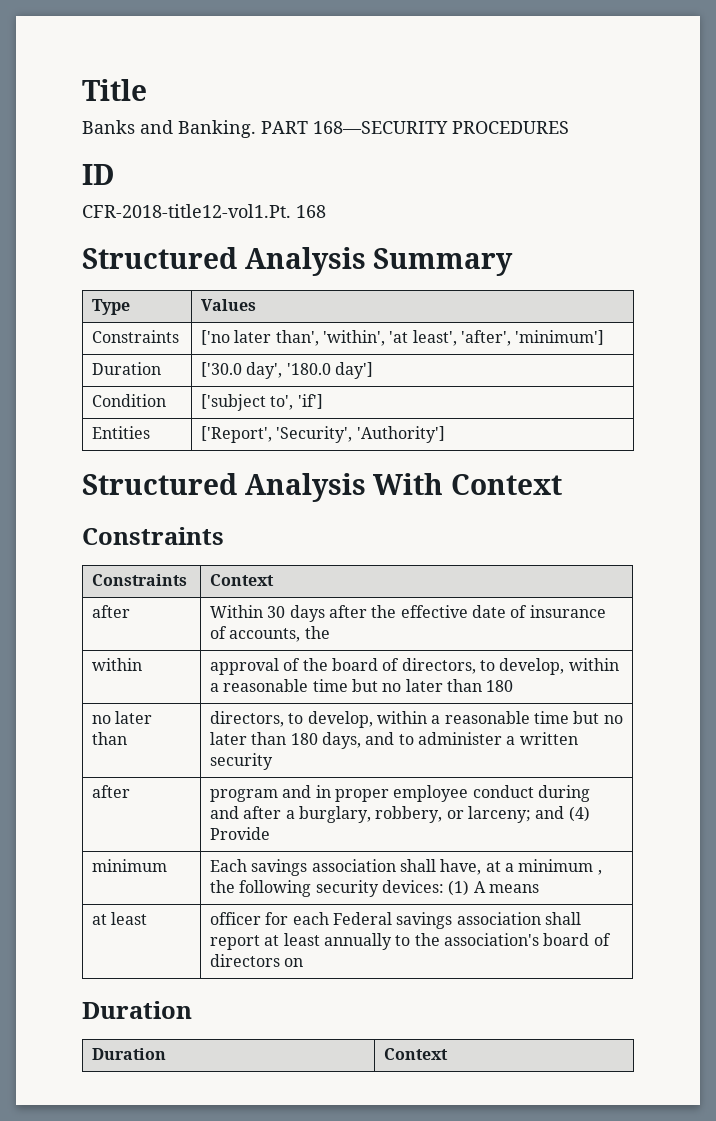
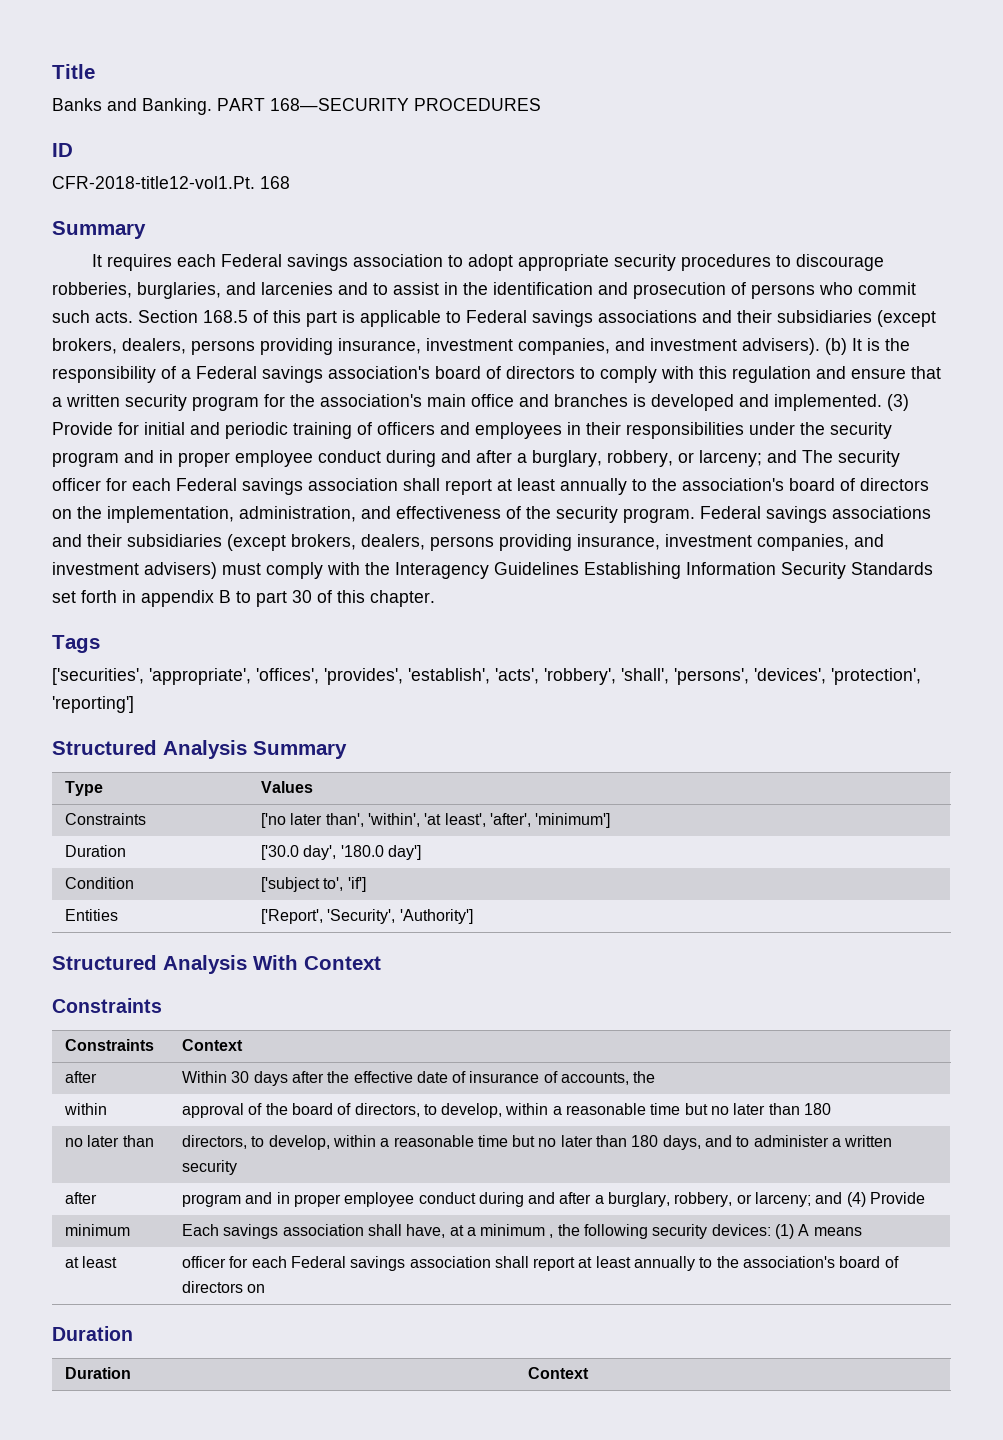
(326, 211) none -> [52,221,146,239] [92,254,885,271] [52,282,916,299] [52,310,936,327] [52,338,910,355] [52,366,941,383] [52,394,909,411] [52,422,892,439] [52,450,900,467] [52,478,929,495] [52,506,931,523] [52,534,884,551] [52,562,933,579] [52,590,435,607] [52,635,100,653] [52,668,921,685] [52,696,134,713] // Summary // It requires each Federal savings association to adopt appropriate security procedures to discourage robberies, burglaries, and larcenies and to assist in the identification and prosecution of persons who commit such acts. Section 168.5 of this part is applicable to Federal savings associations and their subsidiaries (except brokers, dealers, persons providing insurance, investment companies, and investment advisers). (b) It is the responsibility of a Federal savings association's board of directors to comply with this regulation and ensure that a written security program for the association's main office and branches is developed and implemented. (3) Provide for initial and periodic training of officers and employees in their responsibilities under the security program and in proper employee conduct during and after a burglary, robbery, or larceny; and The security officer for each Federal savings association shall report at least annually to the association's board of directors on the implementation, administration, and effectiveness of the security program. Federal savings associations and their subsidiaries (except brokers, dealers, persons providing insurance, investment companies, and investment advisers) must comply with the Interagency Guidelines Establishing Information Security Standards set forth in appendix B to part 30 of this chapter. // Tags // ['securities', 'appropriate', 'offices', 'provides', 'establish', 'acts', 'robbery', 'shall', 'persons', 'devices', 'protection', 'reporting']

